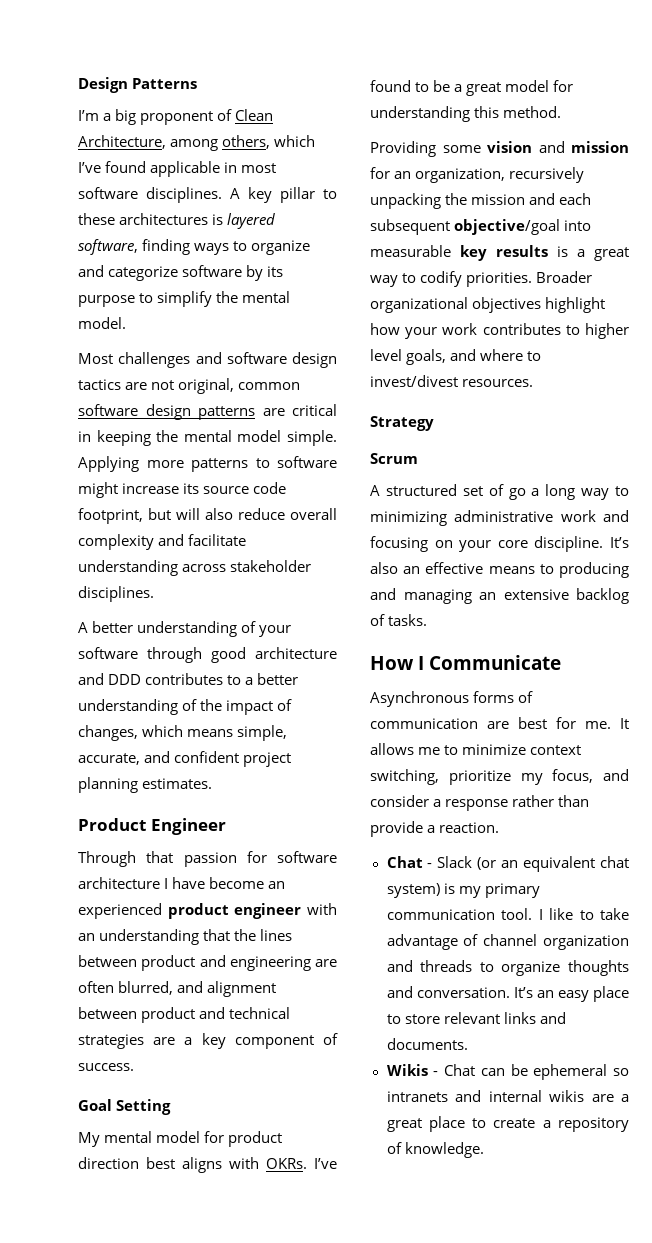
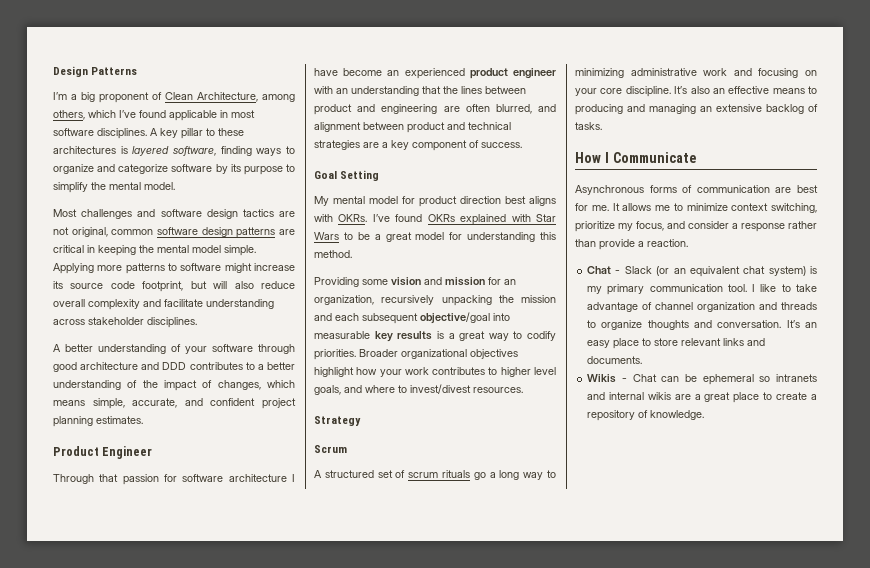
(411, 86) none -> [427,214,556,225] [314,232,339,240] OKRs explained with Star Wars
(504, 490) none -> [408,470,470,478] scrum rituals

